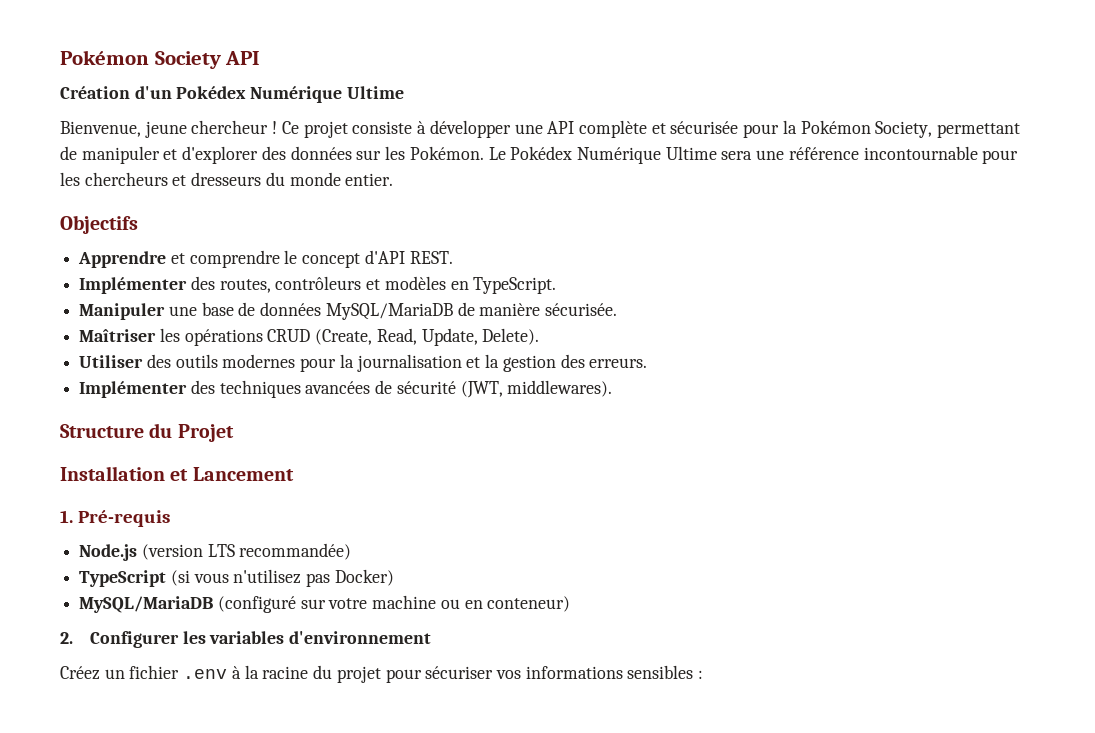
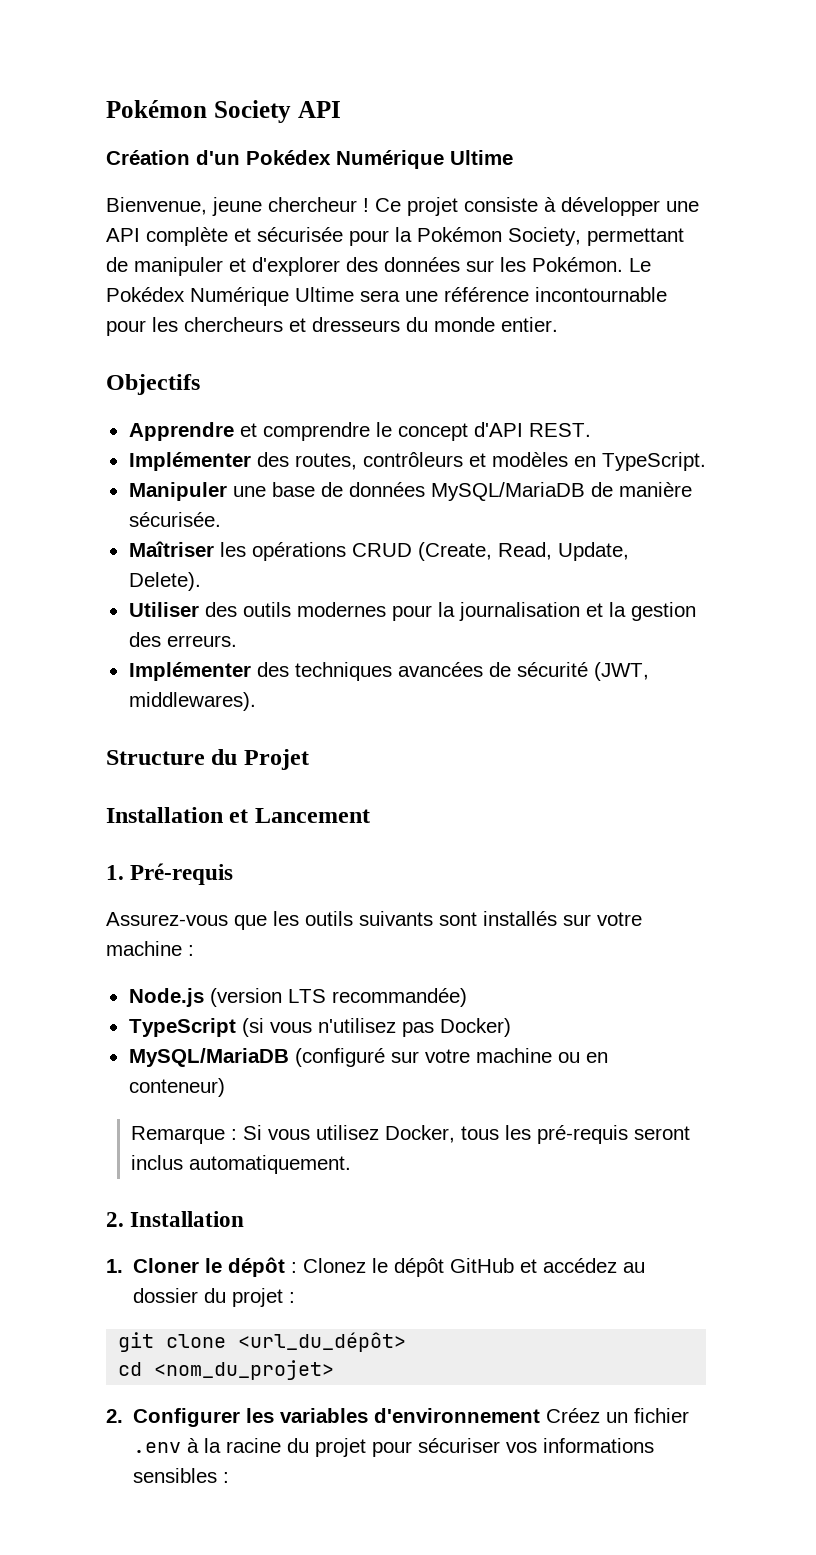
(170, 518) none -> [106,911,642,930] [106,941,194,956] // Assurez-vous que les outils suivants sont installés sur votre machine :
(571, 604) none -> [131,1125,691,1144] [131,1155,352,1174] [106,1211,245,1227] [106,1257,646,1277] [133,1288,296,1307] [118,1332,407,1352] [118,1360,335,1380] // Remarque : Si vous utilisez Docker, tous les pré-requis seront inclus automatiquement. // 2. Installation // 1. Cloner le dépôt : Clonez le dépôt GitHub et accédez au dossier du projet : // git clone <url_du_dépôt> // cd <nom_du_projet>
(432, 637) // -> (541, 1415) none

